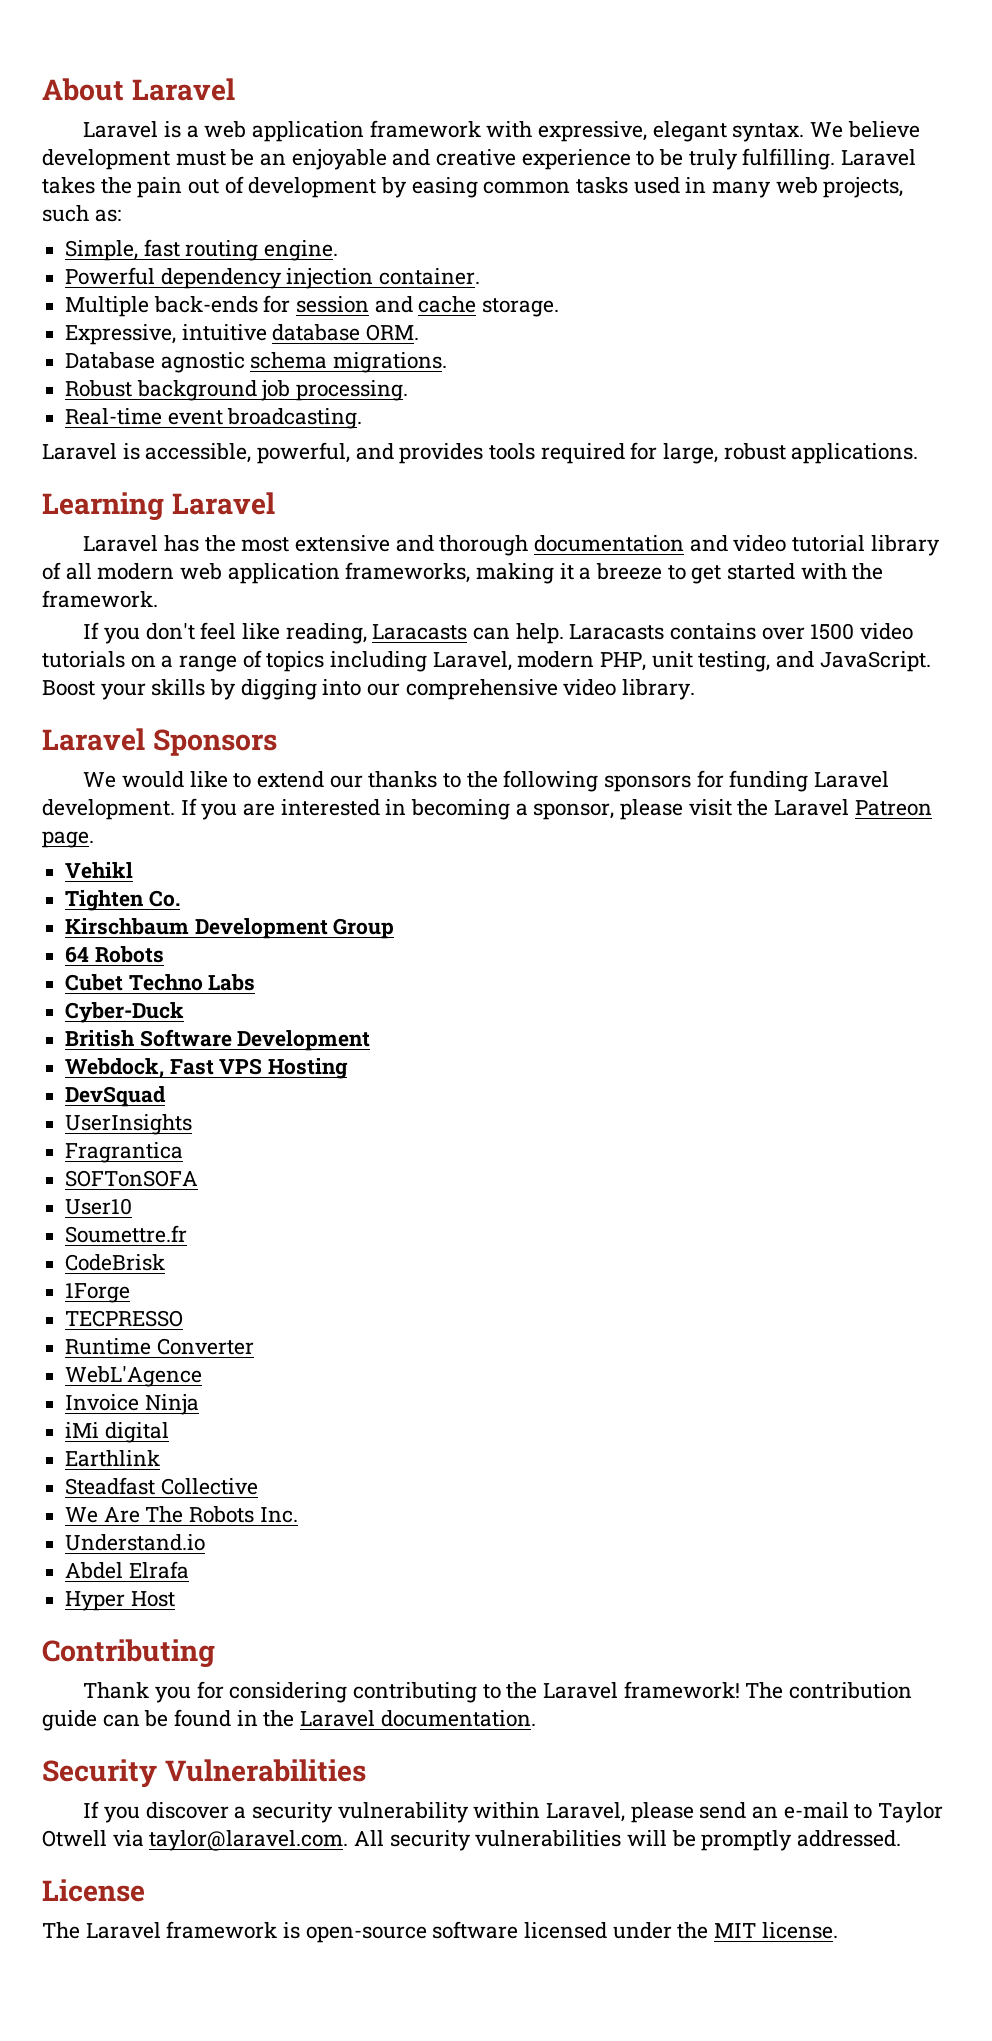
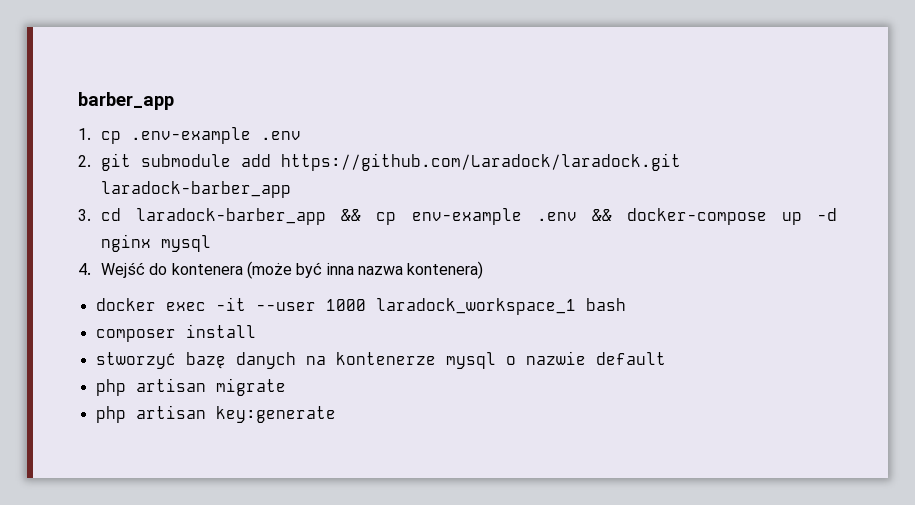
[42,78,235,101] [83,120,920,142] [42,148,917,170] [42,176,904,198] [42,205,121,222] [65,239,339,261] [65,267,481,289] [65,295,560,317] [65,324,420,345] [65,352,448,373] [65,380,409,401] [65,408,363,429] [42,442,919,464] [42,492,275,521] [83,535,940,556] [42,562,884,584] [42,590,158,608] [83,622,914,644] [42,650,931,672] [42,679,696,700] [42,728,277,756] [83,770,890,792] [42,798,932,820] [42,831,94,848] [65,862,134,879] [65,890,180,911] [65,918,395,939] [65,946,164,963] [65,974,256,991] [65,1002,185,1023] [65,1029,371,1051] [65,1058,349,1079] [65,1086,167,1107] [65,1114,193,1135] [65,1142,184,1163] [65,1170,199,1187] [65,1198,133,1215] [65,1225,188,1243] [65,1254,166,1271] [65,1283,131,1303] [65,1310,184,1327] [65,1338,254,1355] [65,1366,203,1387] [65,1394,199,1415] [65,1422,169,1443] [65,1450,161,1467] [65,1477,258,1495] [65,1506,298,1523] [65,1534,206,1551] [65,1561,189,1579] [65,1591,175,1611] [42,1639,215,1668] [83,1681,912,1703] [42,1709,536,1731] [42,1759,366,1788] [83,1801,944,1823] [42,1830,902,1851] [42,1879,145,1902] [42,1921,838,1943] About Laravel // Laravel is a web application framework with expressive, elegant syntax. We believe development must be an enjoyable and creative experience to be truly fulfilling. Laravel takes the pain out of development by easing common tasks used in many web projects, such as: // Simple, fast routing engine. // Powerful dependency injection container. // Multiple back-ends for session and cache storage. // Expressive, intuitive database ORM. // Database agnostic schema migrations. // Robust background job processing. // Real-time event broadcasting. // Laravel is accessible, powerful, and provides tools required for large, robust applications. // Learning Laravel // Laravel has the most extensive and thorough documentation and video tutorial library of all modern web application frameworks, making it a breeze to get started with the framework. // If you don't feel like reading, Laracasts can help. Laracasts contains over 1500 video tutorials on a range of topics including Laravel, modern PHP, unit testing, and JavaScript. Boost your skills by digging into our comprehensive video library. // Laravel Sponsors // We would like to extend our thanks to the following sponsors for funding Laravel development. If you are interested in becoming a sponsor, please visit the Laravel Patreon page. // Vehikl // Tighten Co. // Kirschbaum Development Group // 64 Robots // Cubet Techno Labs // Cyber-Duck // British Software Development // Webdock, Fast VPS Hosting // DevSquad // UserInsights // Fragrantica // SOFTonSOFA // User10 // Soumettre.fr // CodeBrisk // 1Forge // TECPRESSO // Runtime Converter // WebL'Agence // Invoice Ninja // iMi digital // Earthlink // Steadfast Collective // We Are The Robots Inc. // Understand.io // Abdel Elrafa // Hyper Host // Contributing // Thank you for considering contributing to the Laravel framework! The contribution guide can be found in the Laravel documentation. // Security Vulnerabilities // If you discover a security vulnerability within Laravel, please send an e-mail to Taylor Otwell via taylor@laravel.com. All security vulnerabilities will be promptly addressed. // License // The Laravel framework is open-source software licensed under the MIT license. -> [78,92,174,110] [78,127,302,144] [78,153,682,171] [101,181,292,198] [78,208,837,225] [101,234,212,252] [78,261,484,279] [95,297,626,315] [95,324,256,342] [95,351,666,369] [95,378,286,396] [95,405,336,423] barber_app // 1. cp .env-example .env // 2. git submodule add https://github.com/Laradock/laradock.git laradock-barber_app // 3. cd laradock-barber_app && cp env-example .env && docker-compose up -d nginx mysql // 4. Wejść do kontenera (może być inna nazwa kontenera) // docker exec -it --user 1000 laradock_workspace_1 bash // composer install // stworzyć bazę danych na kontenerze mysql o nazwie default // php artisan migrate // php artisan key:generate

